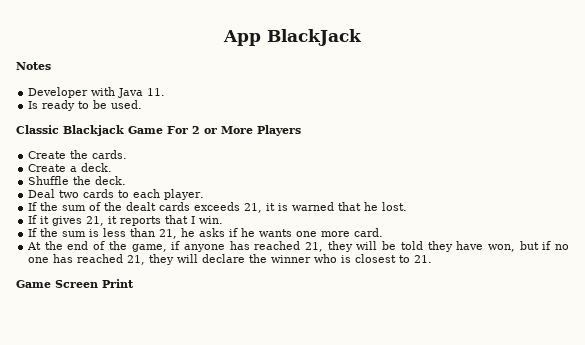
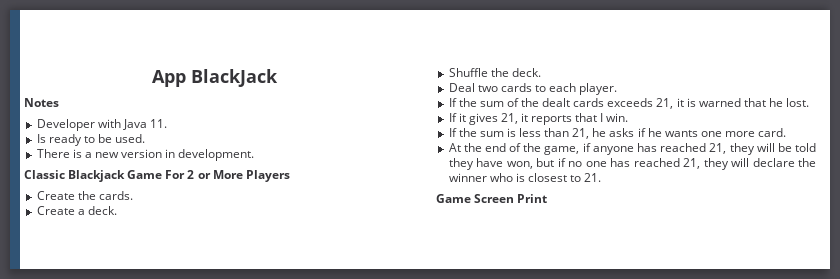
(143, 104) none -> [36,149,255,161] // There is a new version in development.

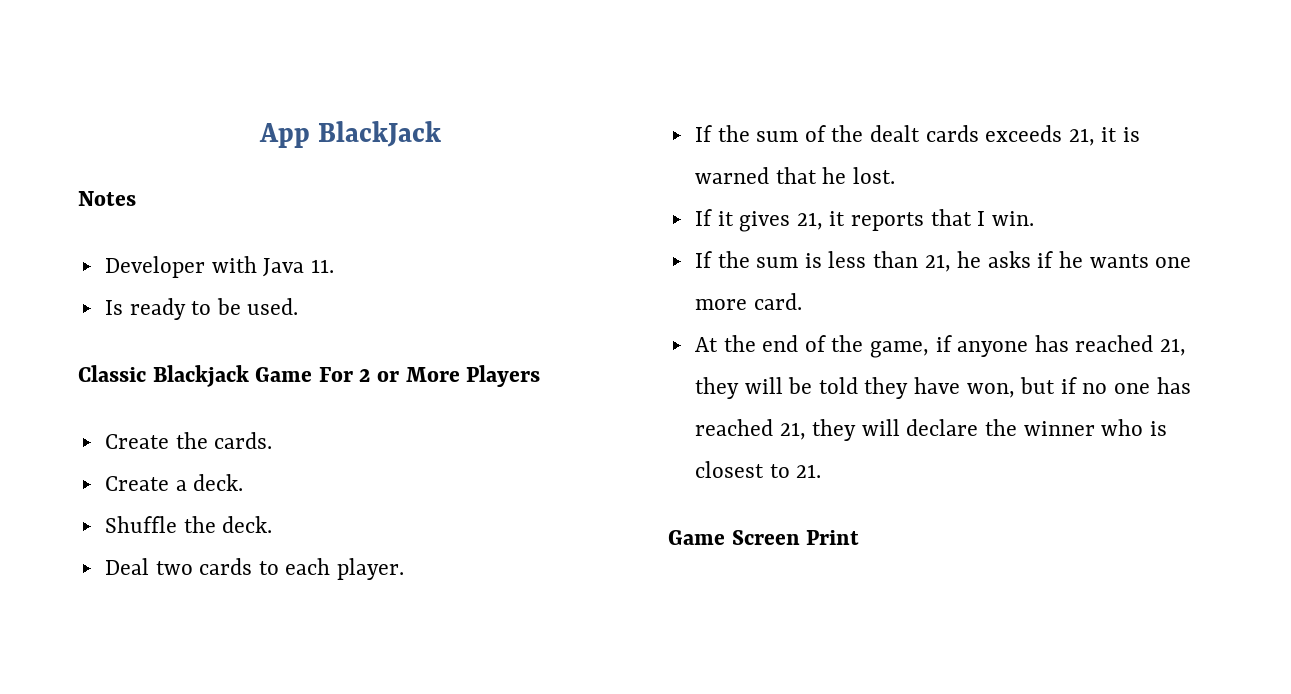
[36,149,255,161] // There is a new version in development. -> (299, 306) none

